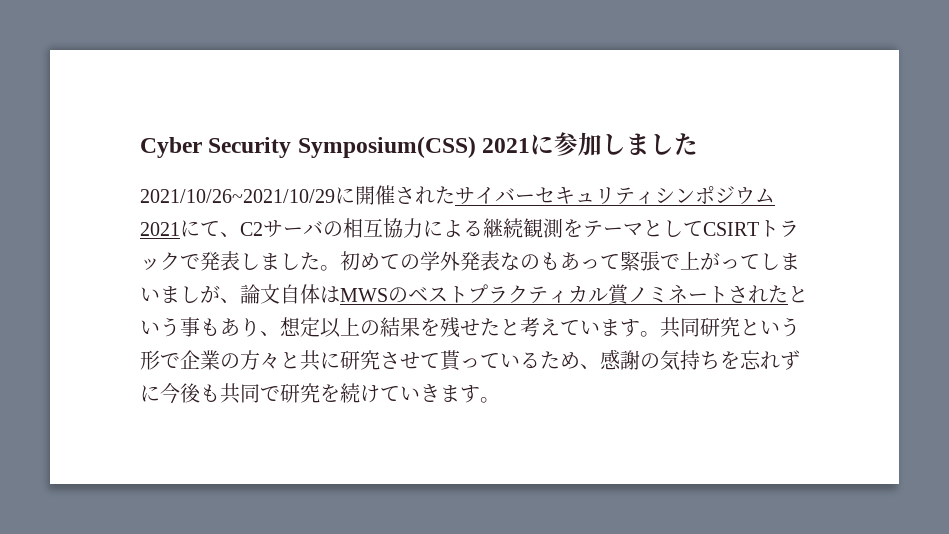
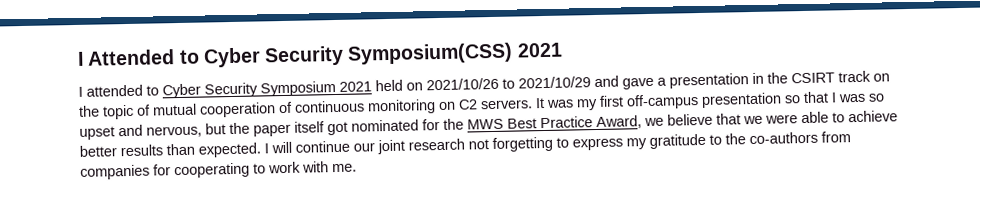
(140, 147) none -> [77,49,200,66] I Attended to
[530,132,699,156] [140,185,775,205] [140,218,799,238] [140,251,800,271] [140,284,808,305] [140,317,800,338] [140,349,800,371] [140,383,500,404] に参加しました // 2021/10/26~2021/10/29に開催されたサイバーセキュリティシンポジウム2021にて、C2サーバの相互協力による継続観測をテーマとしてCSIRTトラックで発表しました。初めての学外発表なのもあって緊張で上がってしまいましが、論文自体はMWSのベストプラクティカル賞ノミネートされたという事もあり、想定以上の結果を残せたと考えています。共同研究という形で企業の方々と共に研究させて貰っているため、感謝の気持ちを忘れずに今後も共同で研究を続けていきます。 -> [78,70,890,99] [78,91,885,120] [79,110,898,140] [79,131,851,158] [80,161,357,180] // I attended to Cyber Security Symposium 2021 held on 2021/10/26 to 2021/10/29 and gave a presentation in the CSIRT track on the topic of mutual cooperation of continuous monitoring on C2 servers. It was my first off-campus presentation so that I was so upset and nervous, but the paper itself got nominated for the MWS Best Practice Award, we believe that we were able to achieve better results than expected. I will continue our joint research not forgetting to express my gratitude to the co-authors from companies for cooperating to work with me.

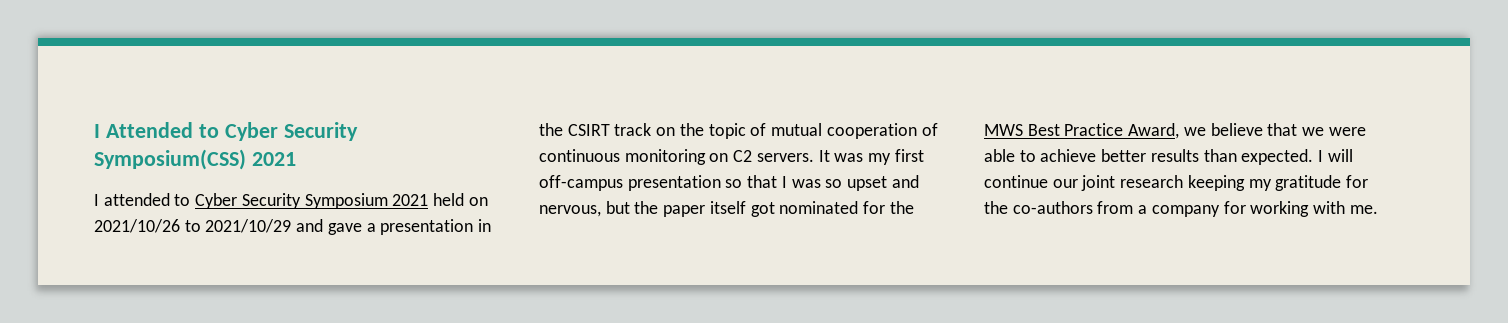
[468,136,623,152] not forgetting to express -> [1187,175,1245,191] keeping
[709,134,722,145] to -> [1346,175,1369,188] for
[80,161,301,180] companies for cooperating to work -> [1138,201,1310,217] a company for working

